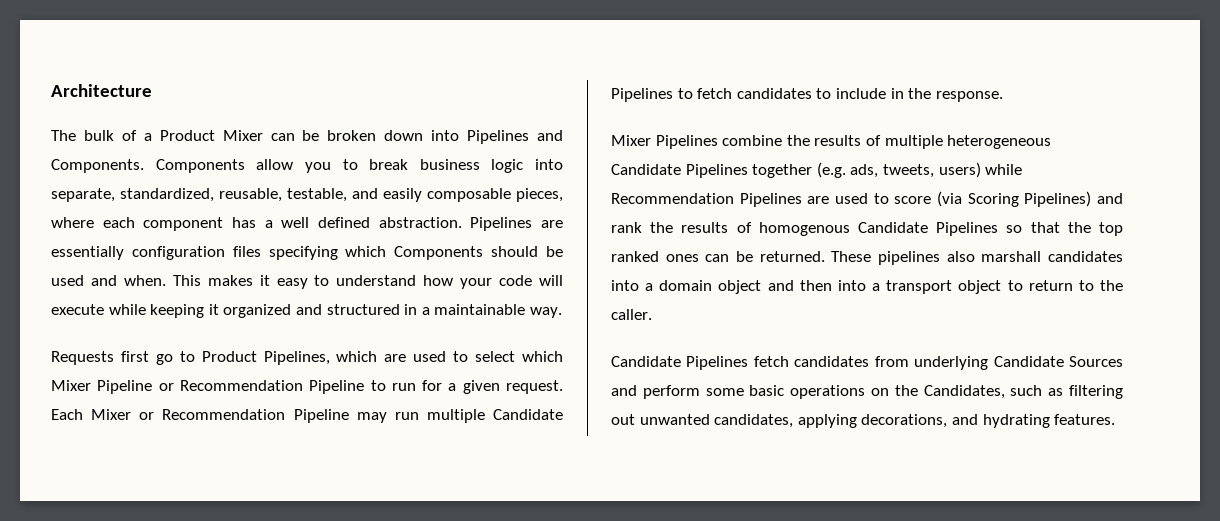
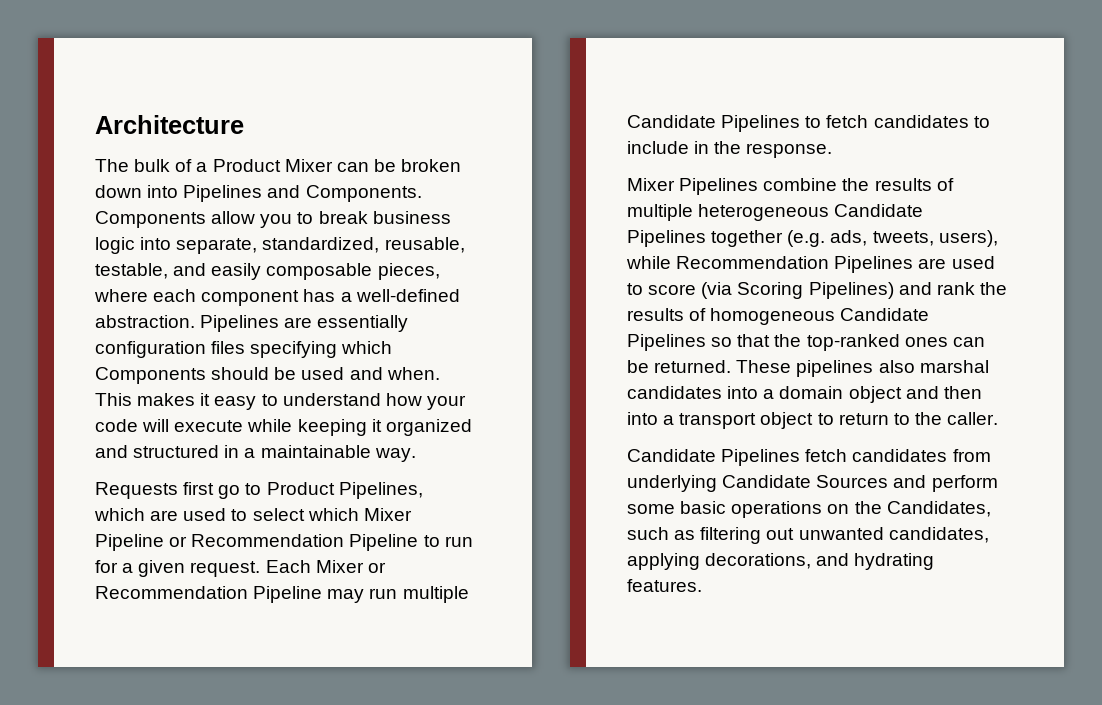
[281,217,370,228] well defined -> [355,289,460,302] well-defined
[938,162,981,178] users) -> [938,230,998,247] users),
[758,222,850,236] homogenous -> [710,308,836,325] homogeneous
[1099,222,1123,236] [611,251,659,262] top ranked -> [806,334,900,351] top-ranked
[981,251,1042,262] marshall -> [919,360,989,373] marshal

